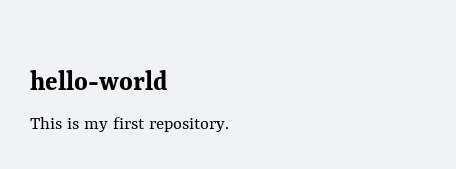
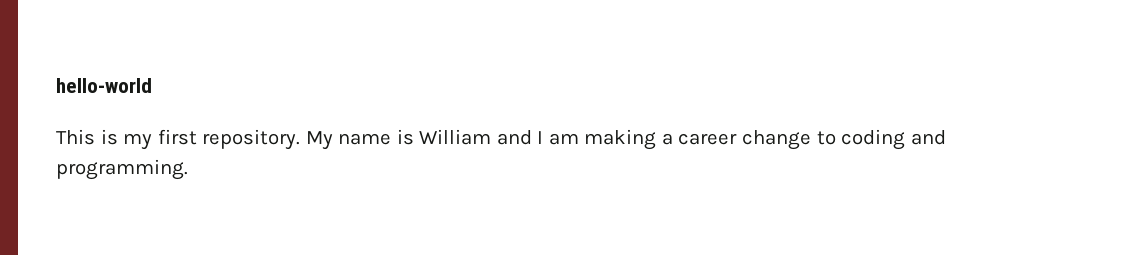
(229, 125) none -> [305,129,946,150] [56,159,188,180] My name is William and I am making a career change to coding and programming.

